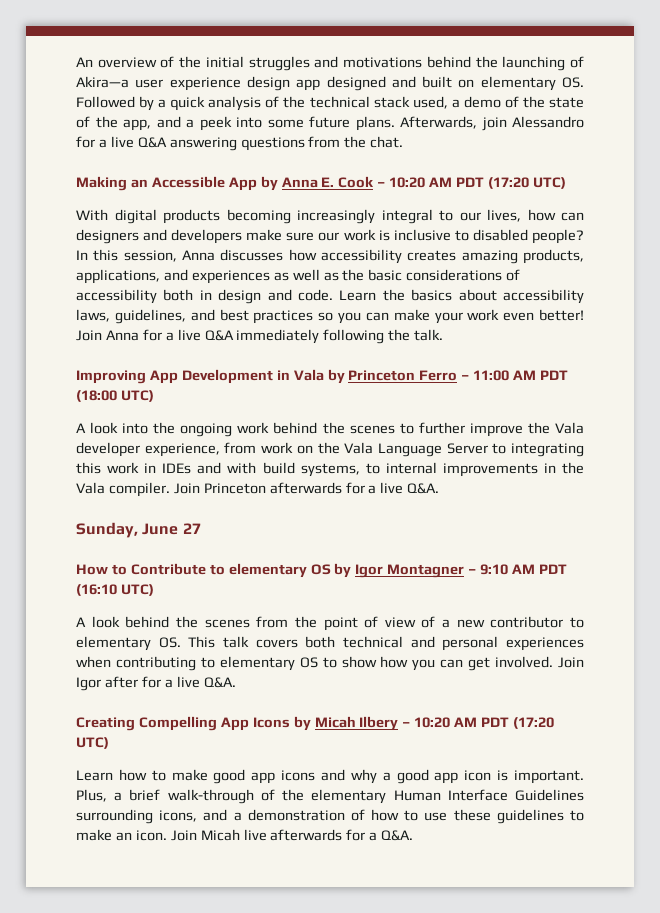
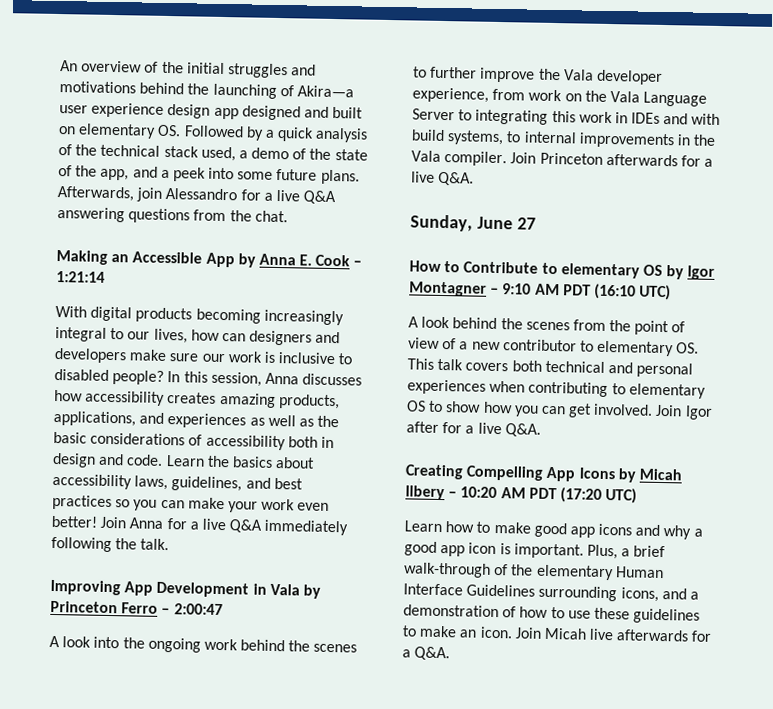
[389,177,566,189] 10:20 AM PDT (17:20 UTC) -> [56,270,105,283] 1:21:14
[473,370,569,381] [76,390,154,402] 11:00 AM PDT (18:00 UTC) -> [173,603,223,616] 2:00:47

